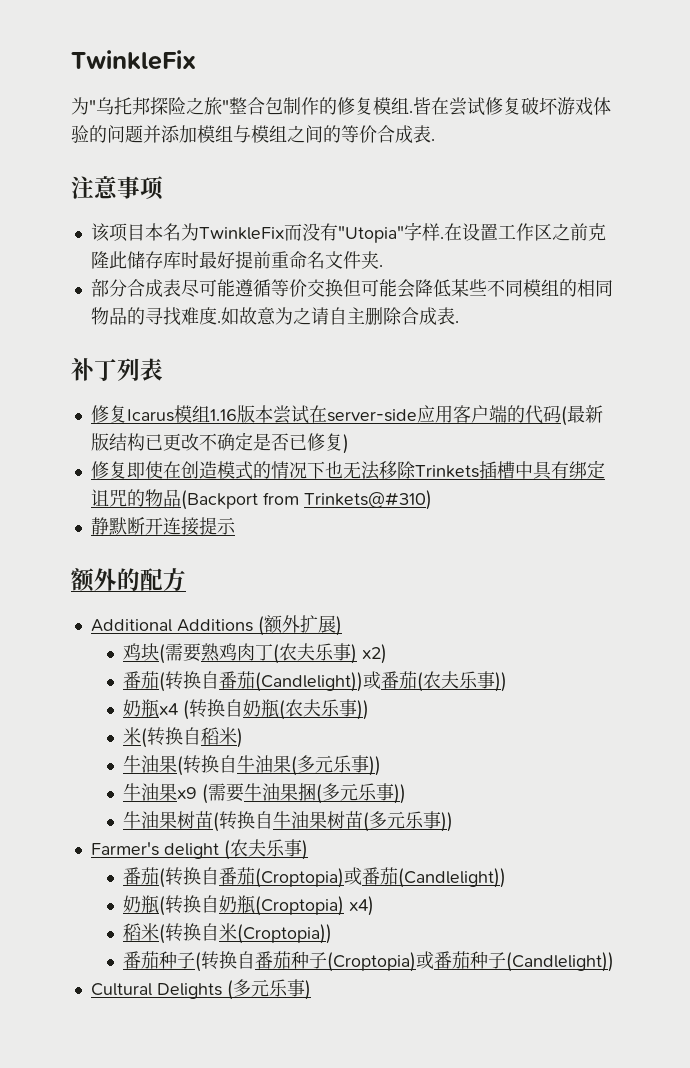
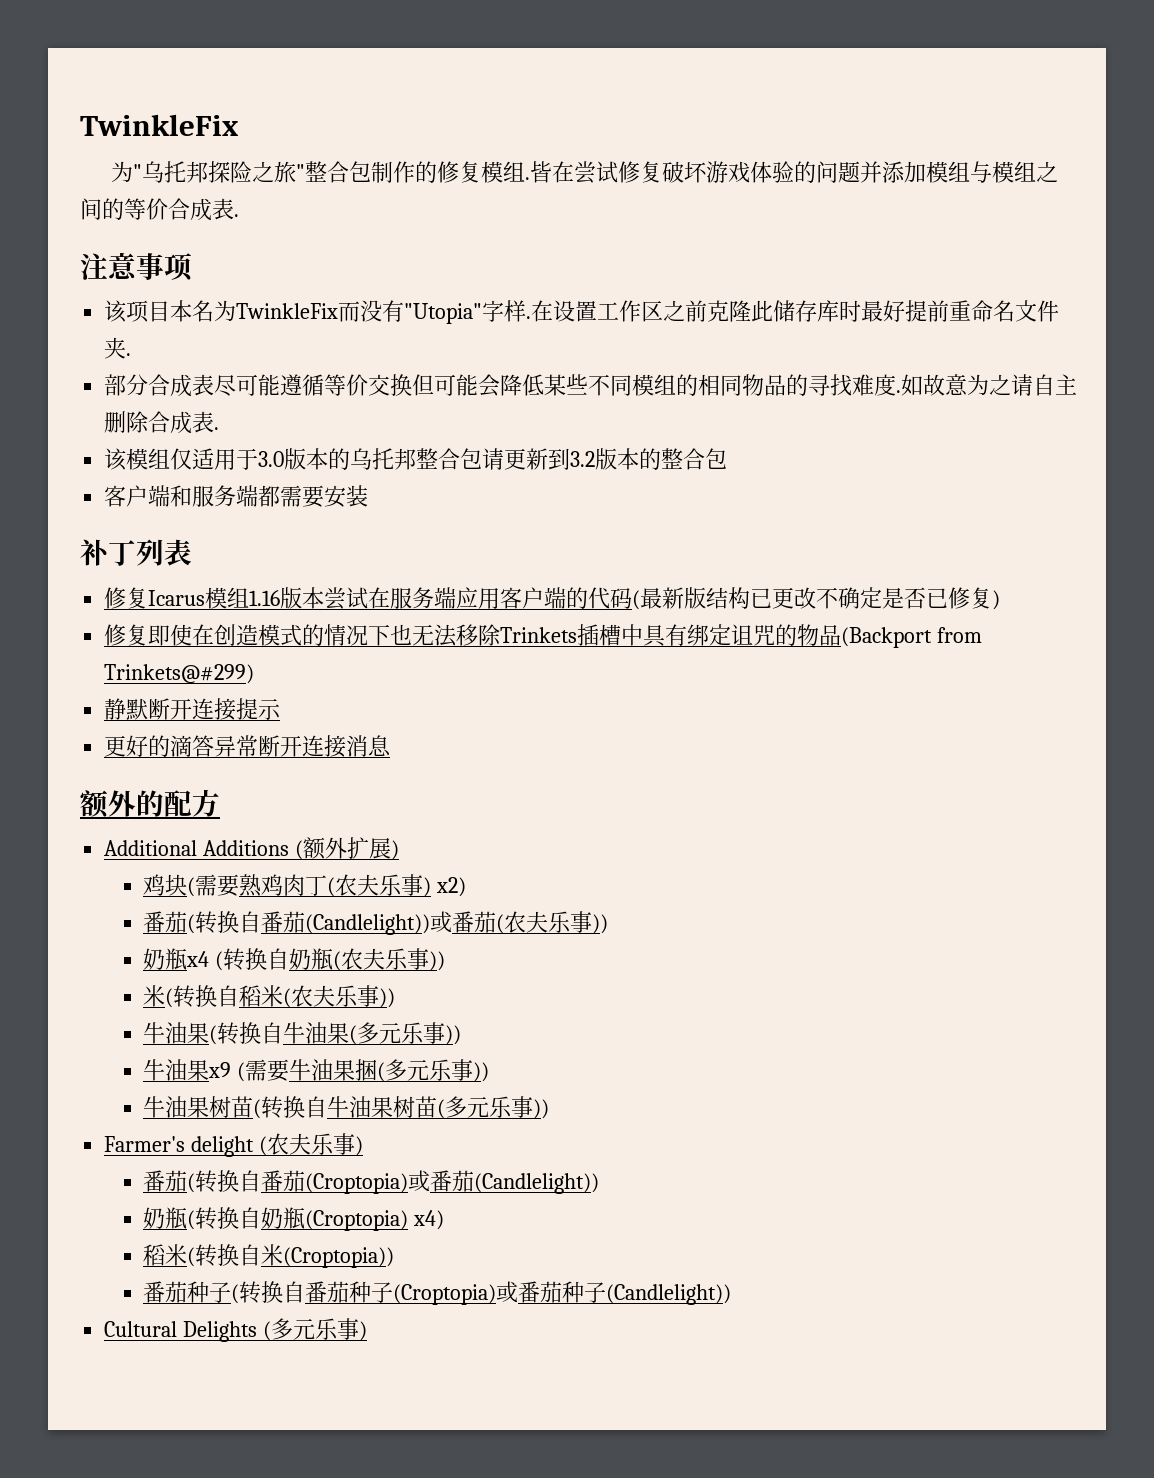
(459, 322) none -> [104,448,728,471] [104,485,369,508] // 该模组仅适用于3.0版本的乌托邦整合包请更新到3.2版本的整合包 // 客户端和服务端都需要安装
[326,409,417,422] server-side -> [390,587,457,609] 服务端
[303,490,432,510] Trinkets@#310) -> [104,664,255,684] Trinkets@#299)
(236, 526) none -> [104,735,392,757] // 更好的滴答异常断开连接消息
[237,728,244,748] ) -> [283,985,396,1008] (农夫乐事))

